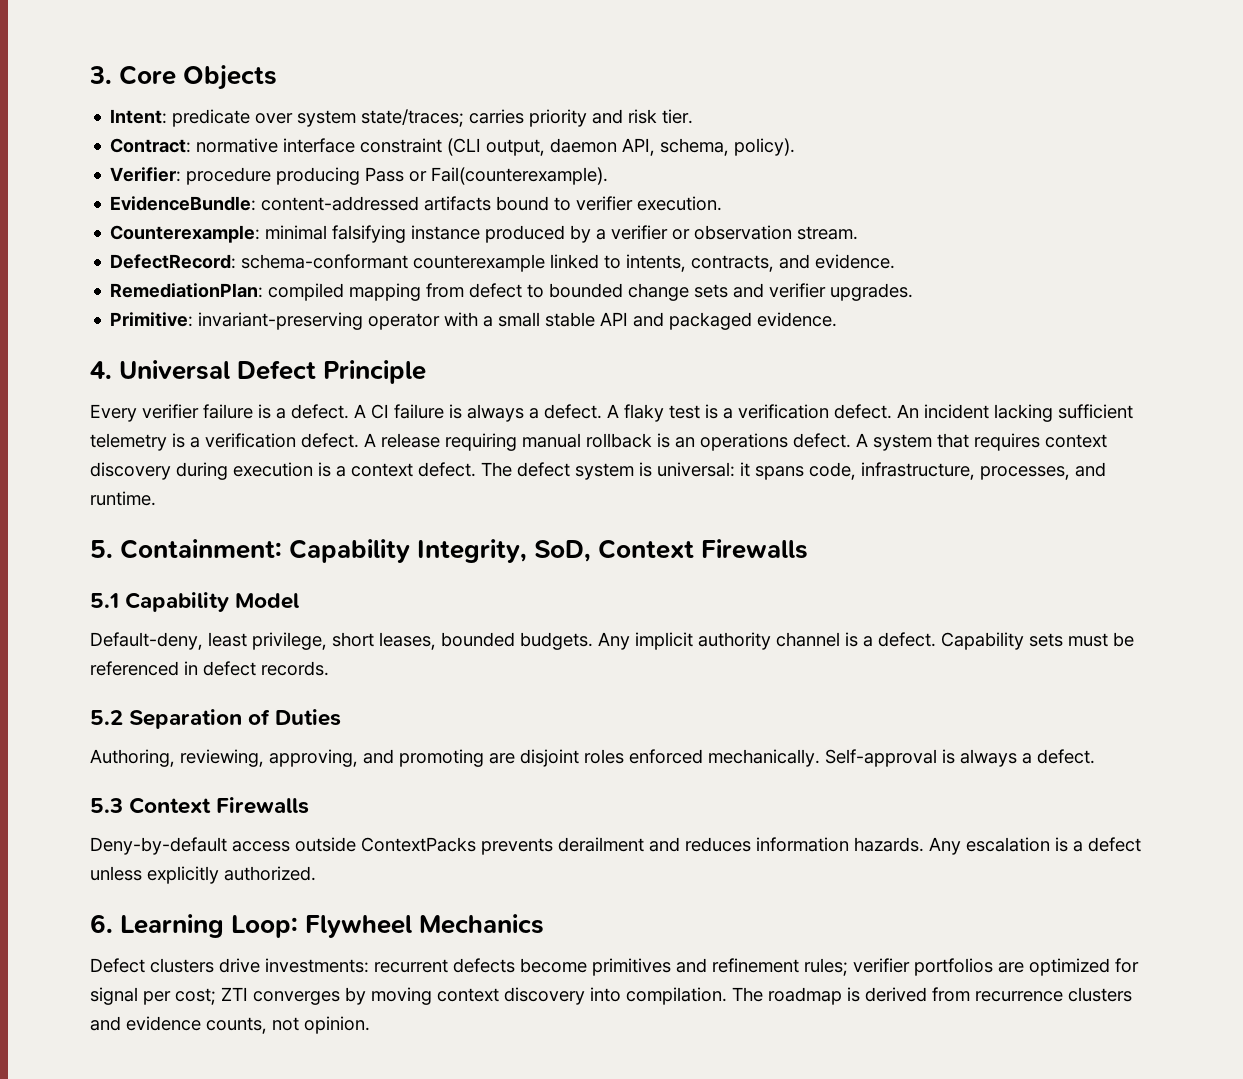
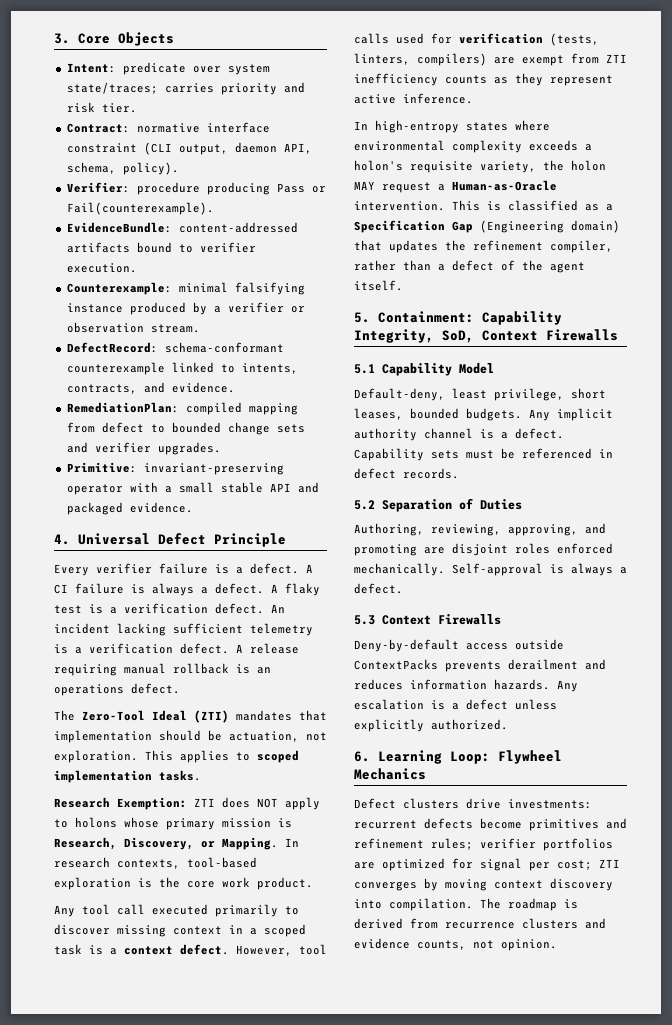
[856,433,1107,451] [90,462,1106,480] [90,491,156,506] A system that requires context discovery during execution is a context defect. The defect system is universal: it spans code, infrastructure, processes, and runtime. -> [54,710,327,723] [54,730,327,743] [54,750,299,763] [54,770,201,783] [54,797,320,810] [54,817,292,830] [54,837,299,850] [54,857,257,869] [54,877,313,890] [54,904,299,917] [54,924,306,937] [54,944,327,956] [354,33,599,46] [354,53,627,66] [354,73,613,86] [354,93,473,104] [354,120,550,133] [354,140,592,153] [354,160,606,173] [354,180,557,193] [354,200,613,211] [354,220,620,233] [354,240,613,253] [354,260,585,273] [354,280,403,291] // The Zero-Tool Ideal (ZTI) mandates that implementation should be actuation, not exploration. This applies to scoped implementation tasks. // Research Exemption: ZTI does NOT apply to holons whose primary mission is Research, Discovery, or Mapping. In research contexts, tool-based exploration is the core work product. // Any tool call executed primarily to discover missing context in a scoped task is a context defect. However, tool calls used for verification (tests, linters, compilers) are exempt from ZTI inefficiency counts as they represent active inference. // In high-entropy states where environmental complexity exceeds a holon's requisite variety, the holon MAY request a Human-as-Oracle intervention. This is classified as a Specification Gap (Engineering domain) that updates the refinement compiler, rather than a defect of the agent itself.

